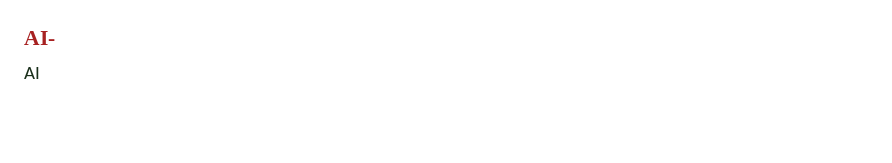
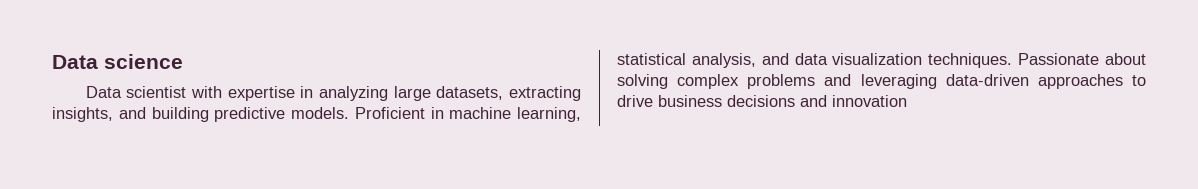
[24,31,55,45] [24,67,40,79] AI- // AI -> [52,54,183,69] [85,86,581,101] [52,107,581,122] [617,53,1146,68] [617,74,1146,89] [617,95,907,107] Data science // Data scientist with expertise in analyzing large datasets, extracting insights, and building predictive models. Proficient in machine learning, statistical analysis, and data visualization techniques. Passionate about solving complex problems and leveraging data-driven approaches to drive business decisions and innovation

